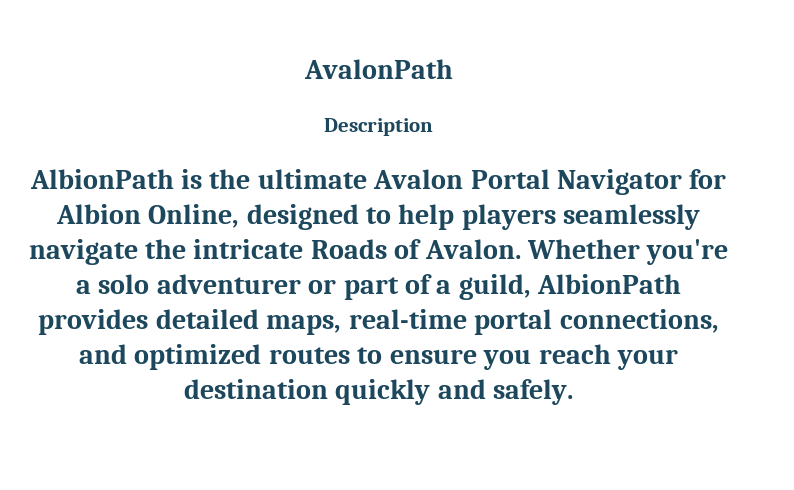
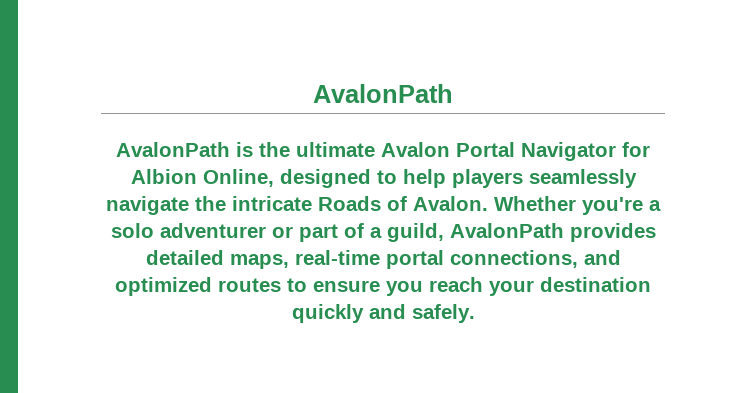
[324,118,433,136] [29,169,174,189] Description // AlbionPath -> [116,142,230,157] AvalonPath
[537,274,682,294] AlbionPath -> [449,223,564,238] AvalonPath

